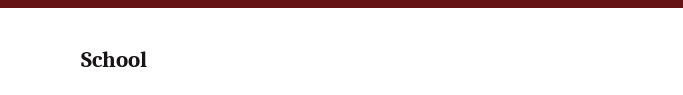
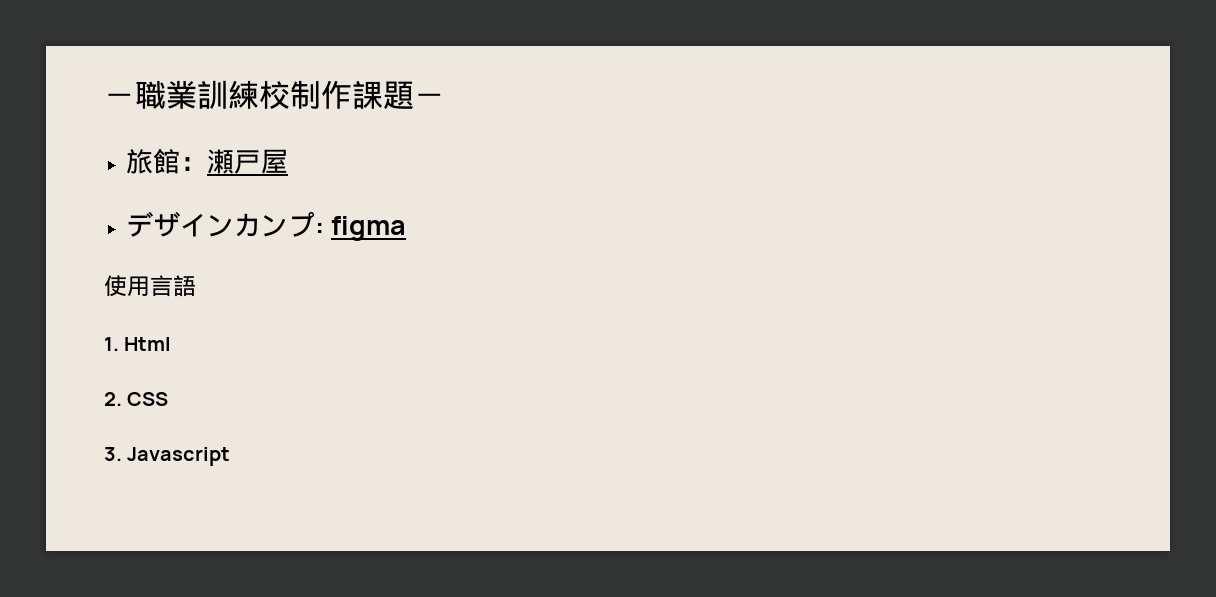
[81,51,147,67] School -> [104,80,445,110] [126,148,288,174] [126,211,407,241] [104,275,196,297] [104,337,172,351] [104,392,169,406] [104,447,231,466] －職業訓練校制作課題－ // 旅館：瀬戸屋 // デザインカンプ: figma // 使用言語 // 1. Html // 2. CSS // 3. Javascript

